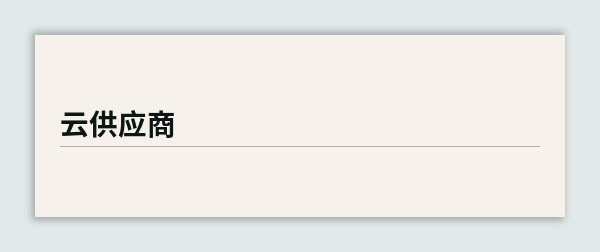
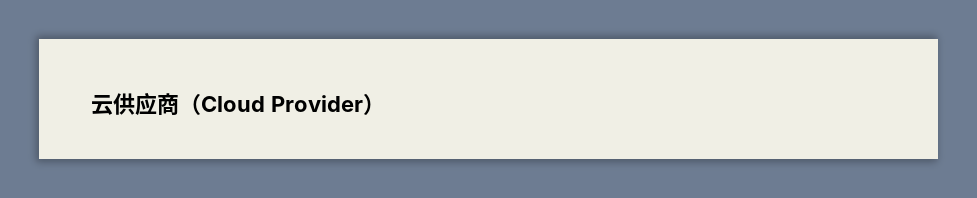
(176, 124) none -> [179,93,385,115] （Cloud Provider）

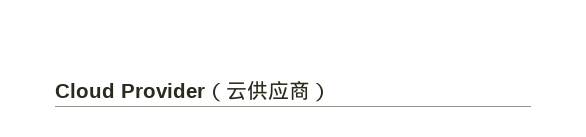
[91,92,363,116] 云供应商（Cloud Provider -> [55,80,310,102] Cloud Provider（云供应商

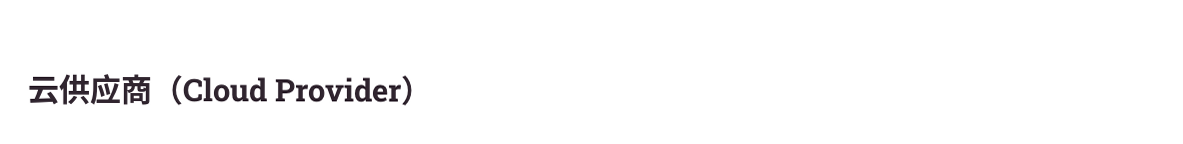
[55,80,310,102] Cloud Provider（云供应商 -> [27,73,403,106] 云供应商（Cloud Provider

